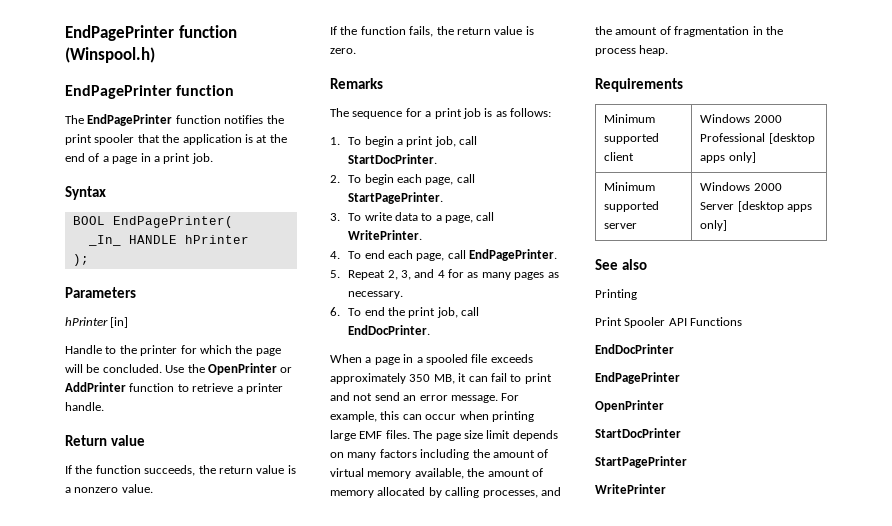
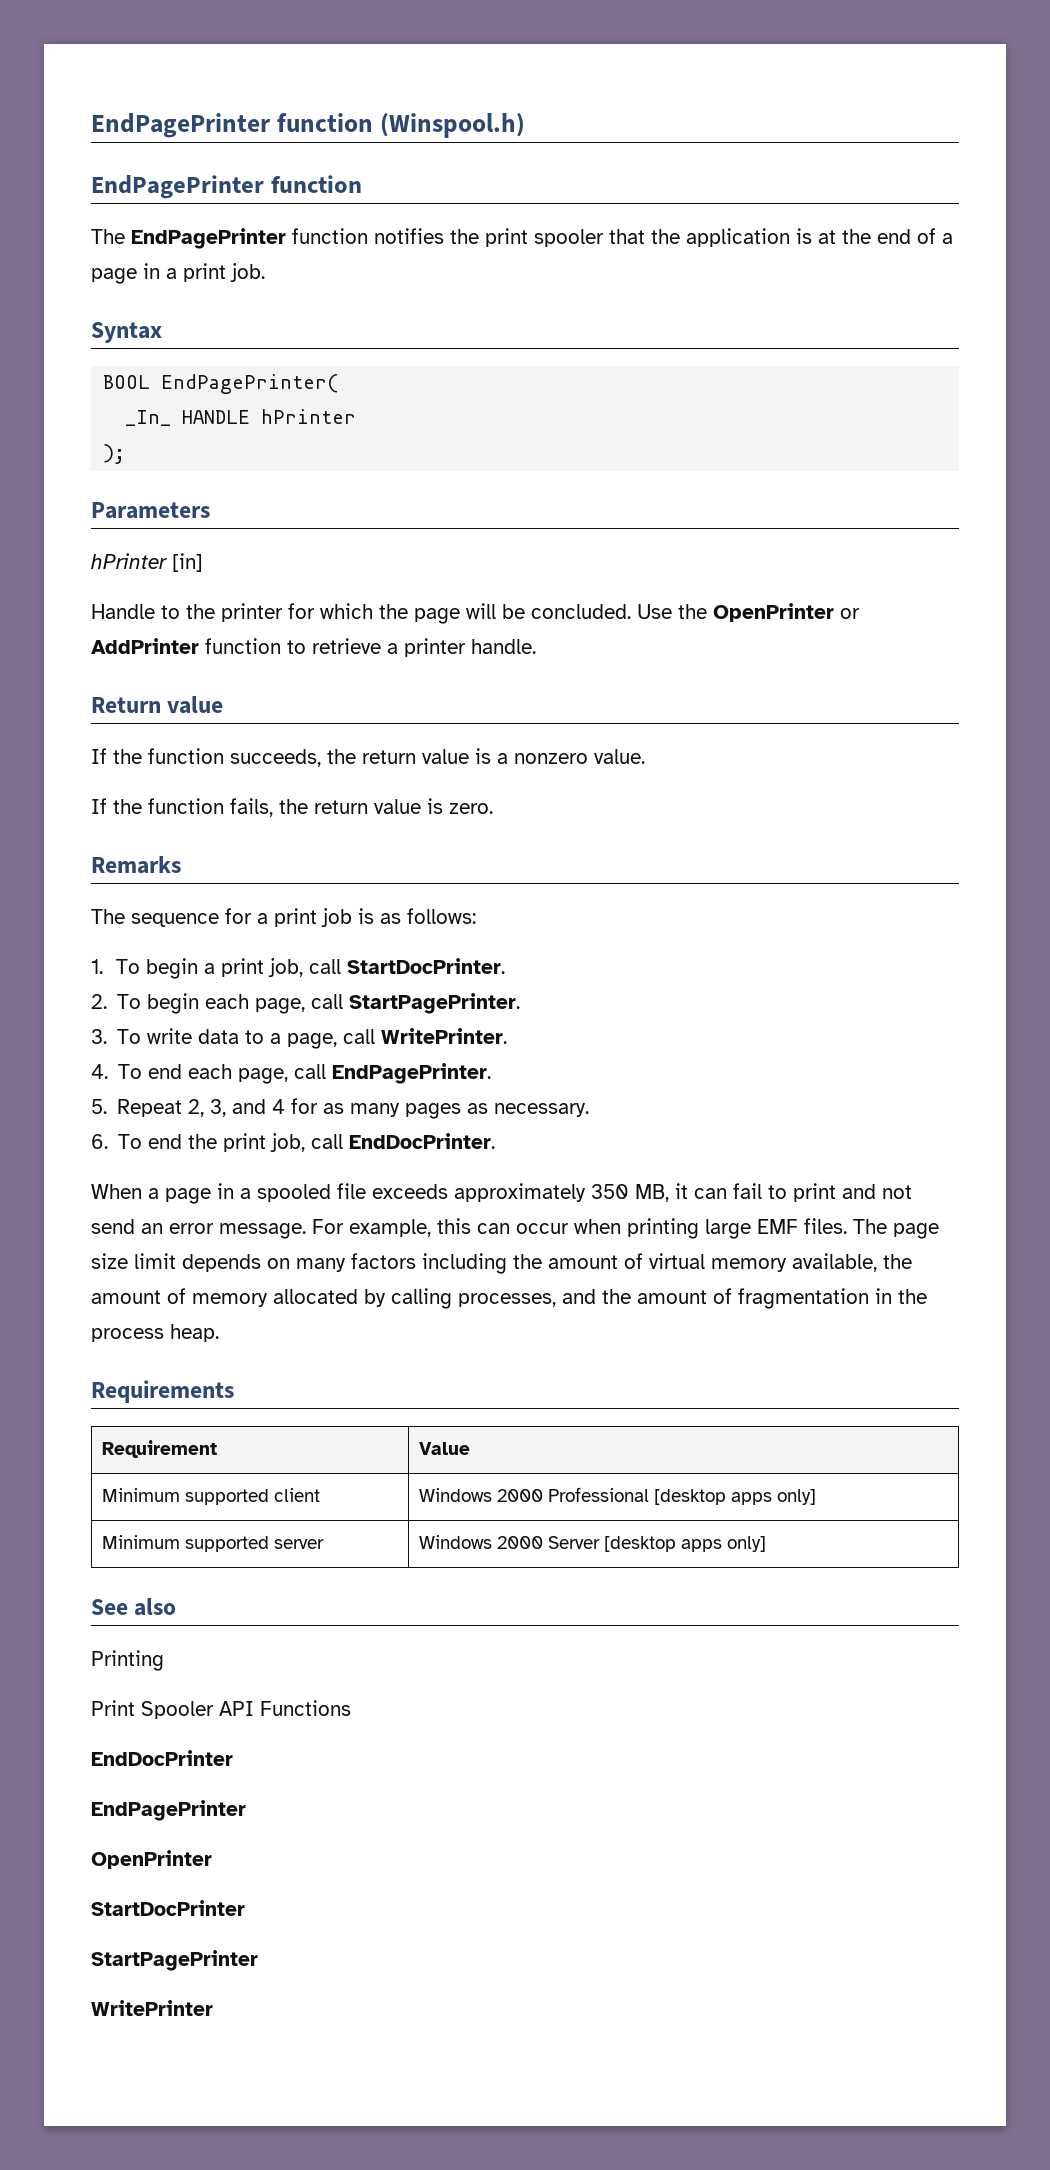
(683, 85) none -> [101,1440,217,1458] [418,1442,470,1455] // Requirement | Value

